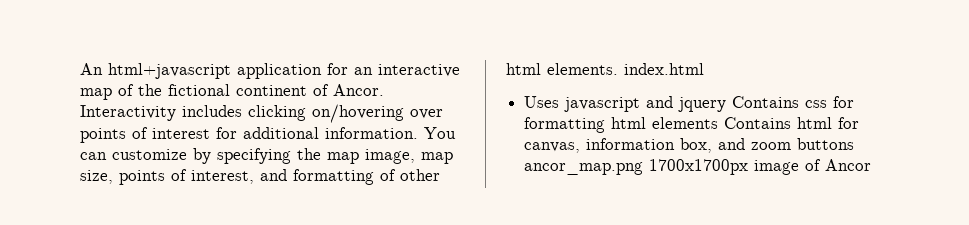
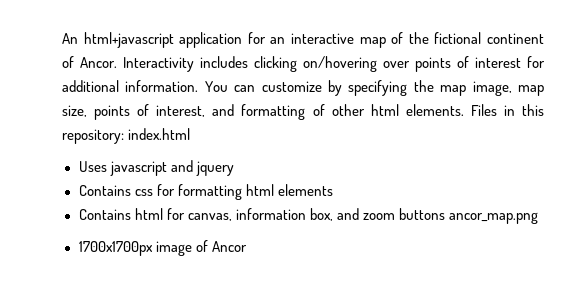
(618, 69) none -> [470,104,544,116] [62,129,124,144] Files in this repository:
(727, 104) none -> (234, 168) //
(719, 123) none -> (333, 190) //
(644, 168) none -> (538, 218) //

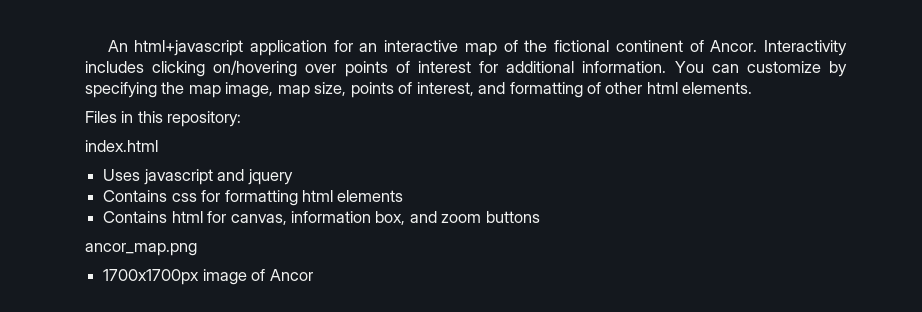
(464, 110) none -> (753, 88) //
(124, 136) none -> (242, 119) //
(445, 214) none -> (540, 217) //

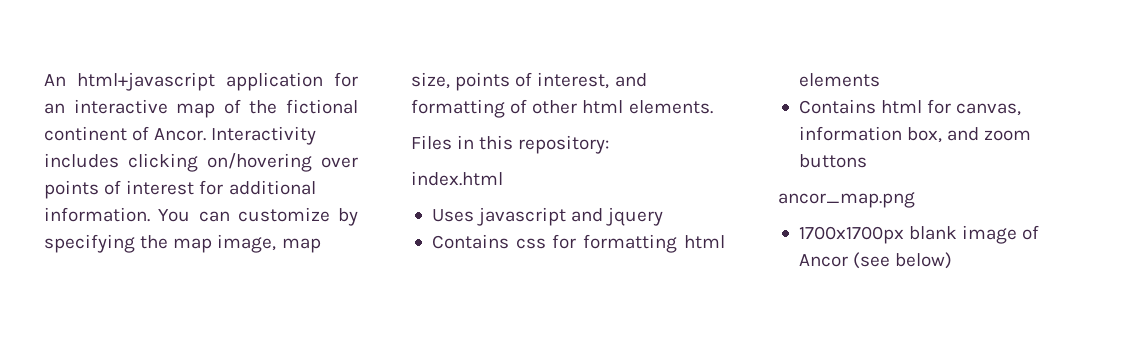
(200, 277) none -> [909,226,958,240] blank
(313, 275) none -> [853,252,953,269] (see below)

